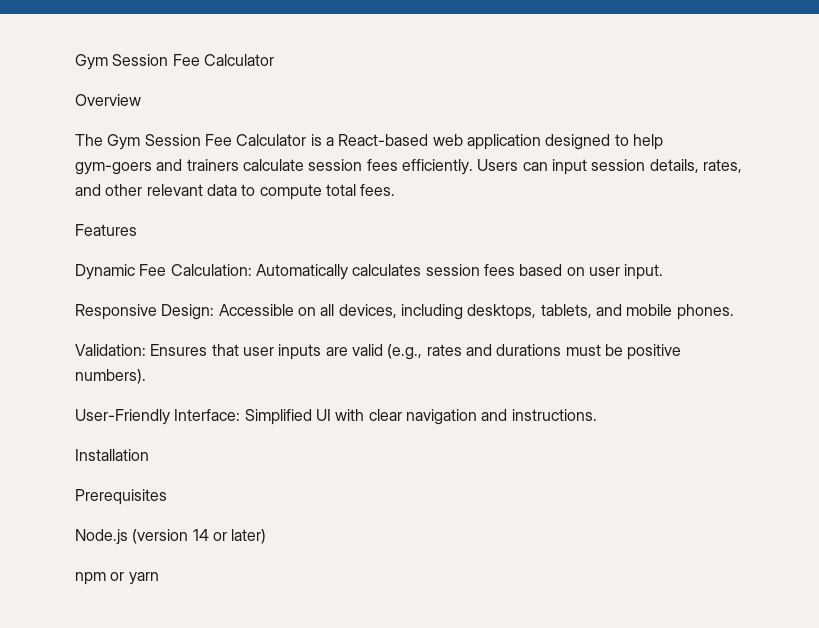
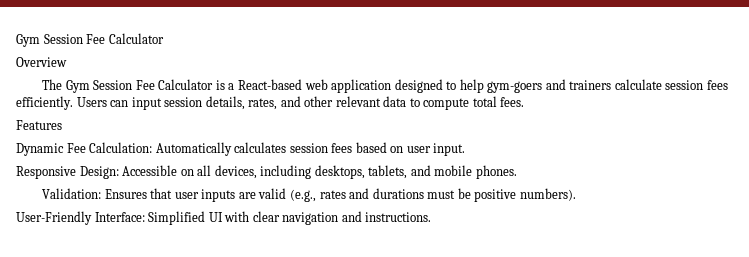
[75,449,149,461] [75,489,167,505] [75,529,267,545] [75,572,159,585] // Installation // Prerequisites // Node.js (version 14 or later) // npm or yarn -> (432, 217) none

